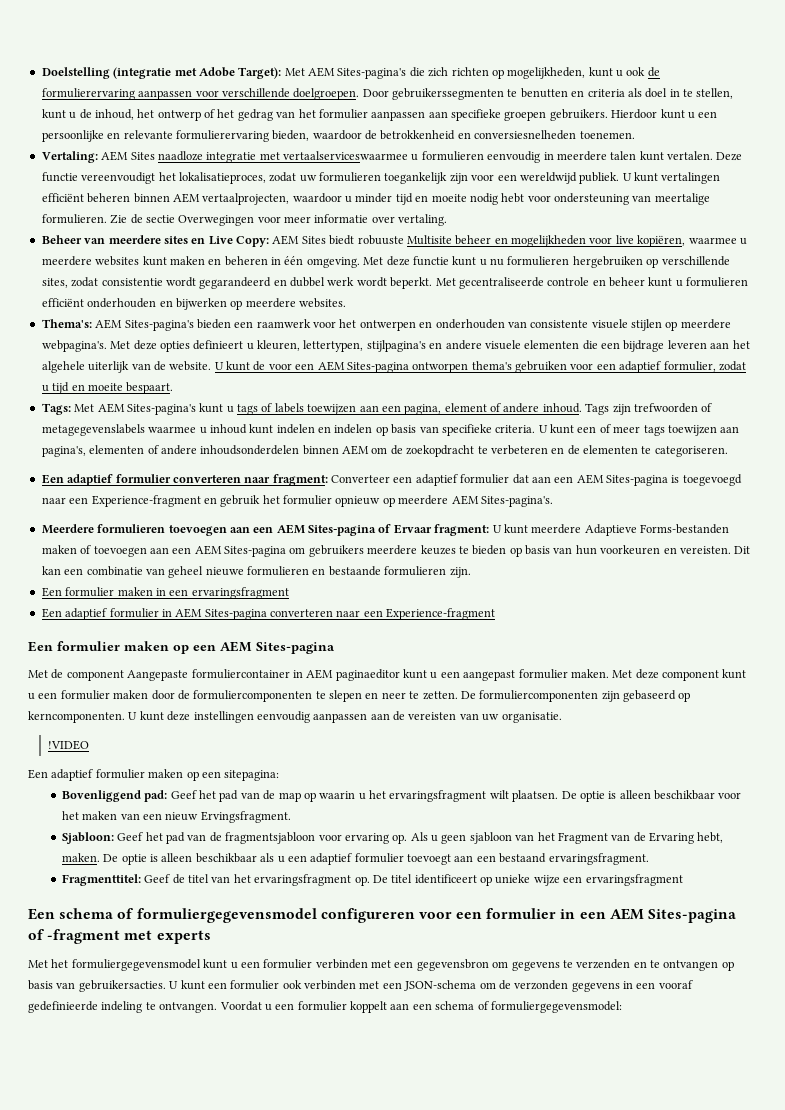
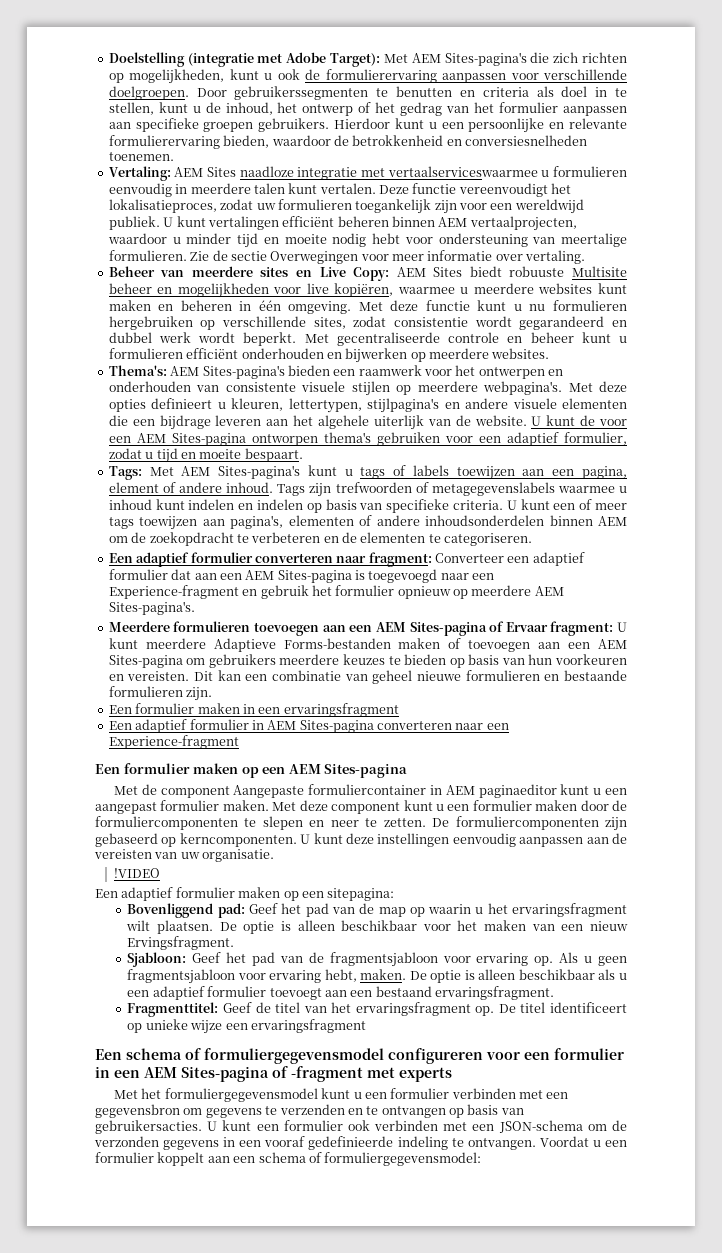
[469,832,695,844] sjabloon van het Fragment van de Ervaring -> [127,969,322,984] fragmentsjabloon voor ervaring

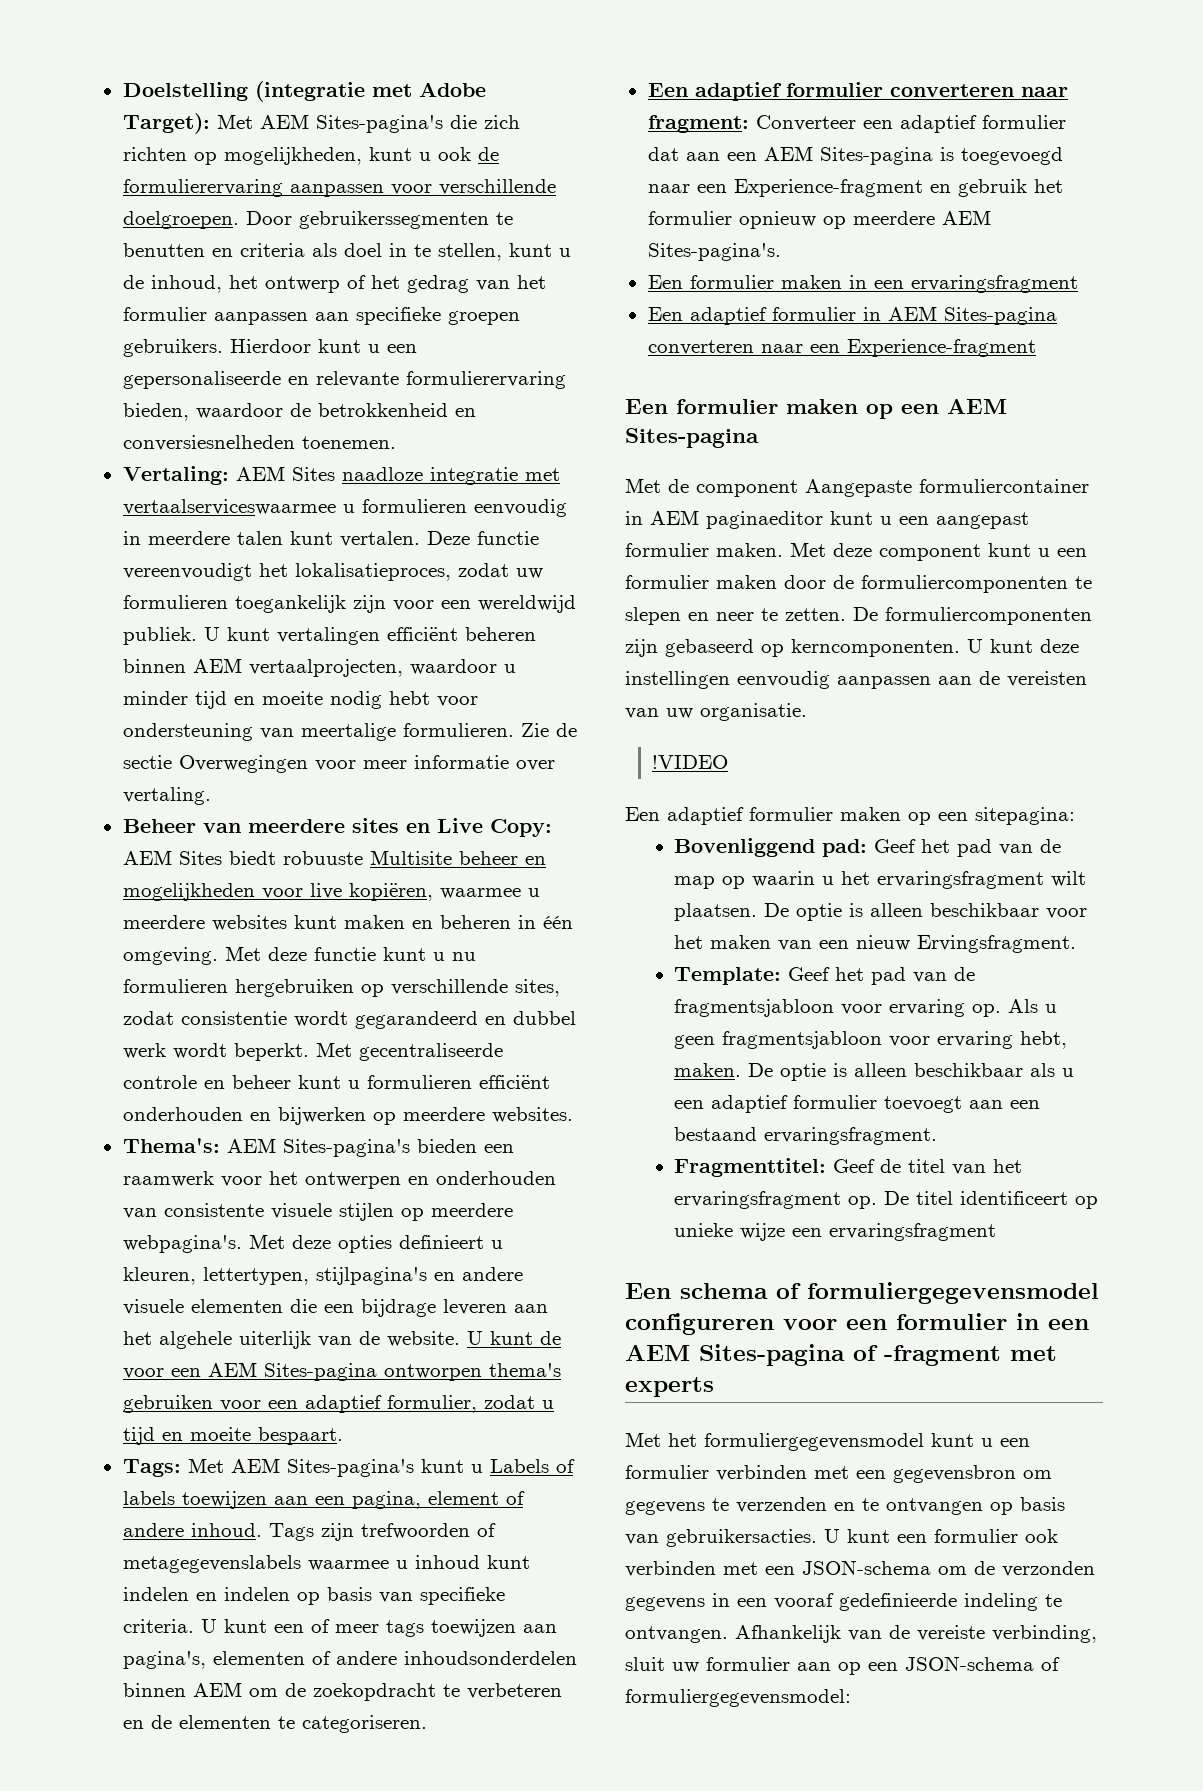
[468,118,545,133] persoonlijke -> [122,371,281,389] gepersonaliseerde
[360,467,386,479] tags -> [489,1459,549,1473] Labels
[108,621,627,636] [108,638,628,652] [108,654,627,668] [108,670,628,684] [108,686,213,701] // Meerdere formulieren toevoegen aan een AEM Sites-pagina of Ervaar fragment: U kunt meerdere Adaptieve Forms-bestanden maken of toevoegen aan een AEM Sites-pagina om gebruikers meerdere keuzes te bieden op basis van hun voorkeuren en vereisten. Dit kan een combinatie van geheel nieuwe formulieren en bestaande formulieren zijn. -> (781, 252) none
[127,952,187,967] Sjabloon: -> [674,967,782,985] Template:
[539,1136,627,1147] [95,1152,306,1166] Voordat u een formulier koppelt aan een schema -> [735,1625,1097,1643] [625,1656,1034,1675] Afhankelijk van de vereiste verbinding, sluit uw formulier aan op een JSON-schema

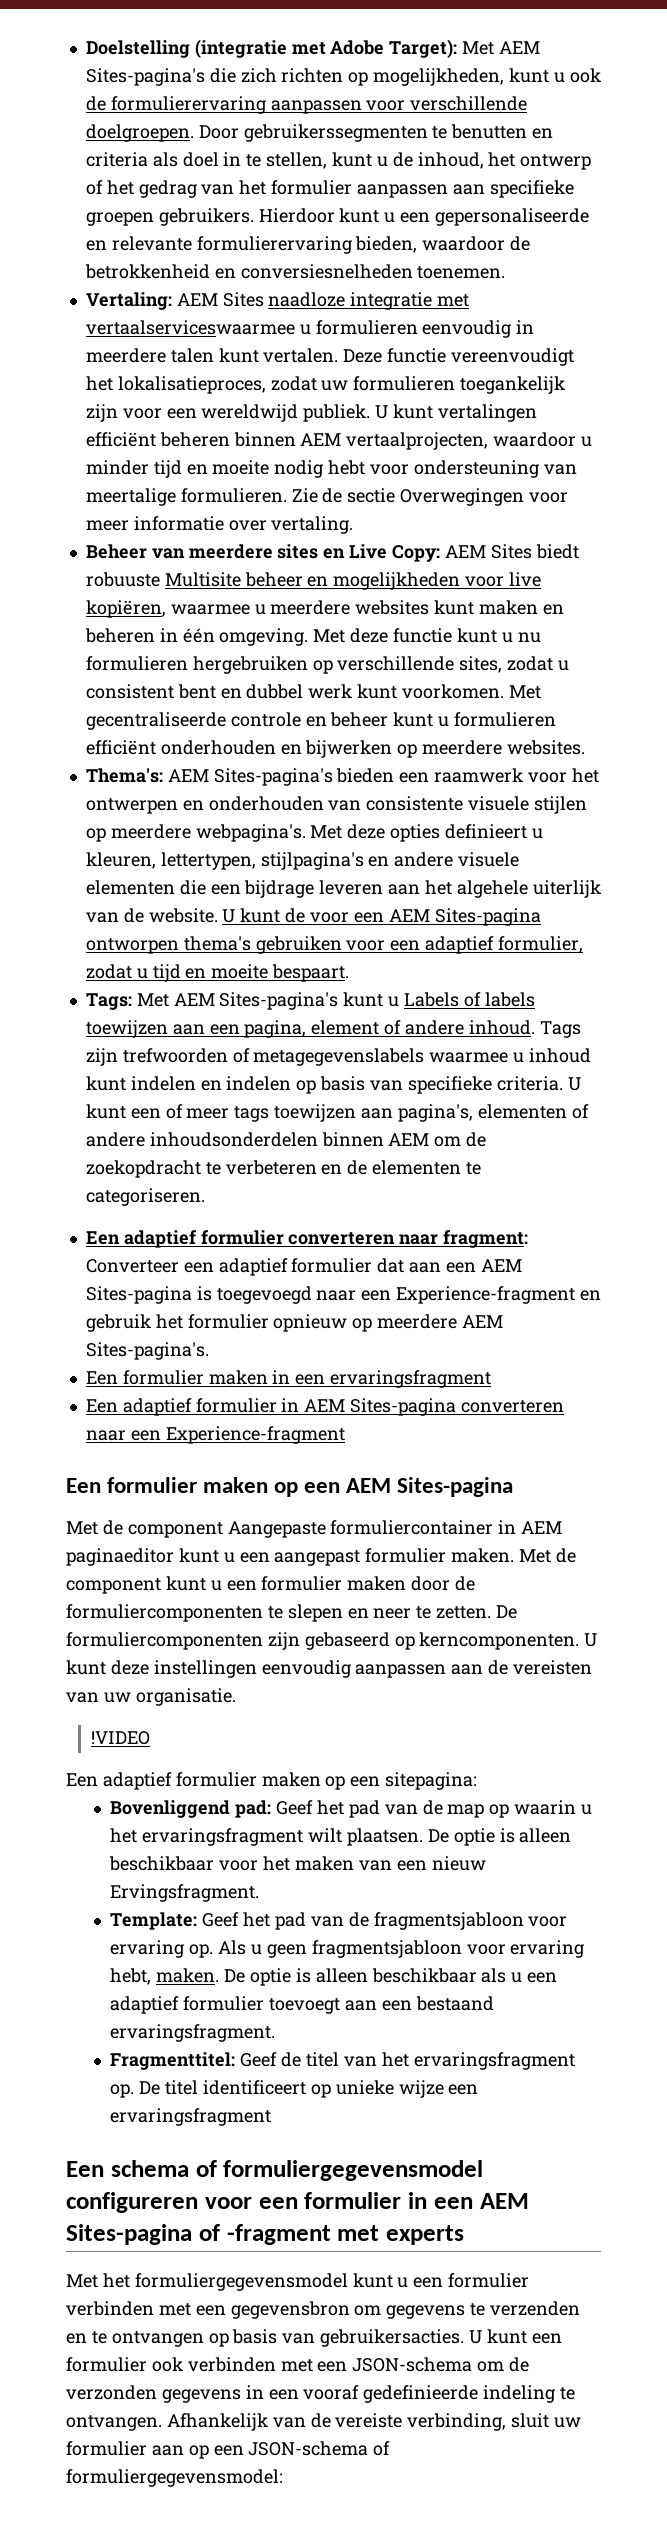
[180,1011,478,1029] consistentie wordt gegarandeerd -> [557,660,569,671] [85,684,216,699] u consistent bent
[172,1043,309,1061] wordt beperkt. -> [357,684,504,699] kunt voorkomen.
[833,543,872,557] deze -> [555,1548,576,1563] de

